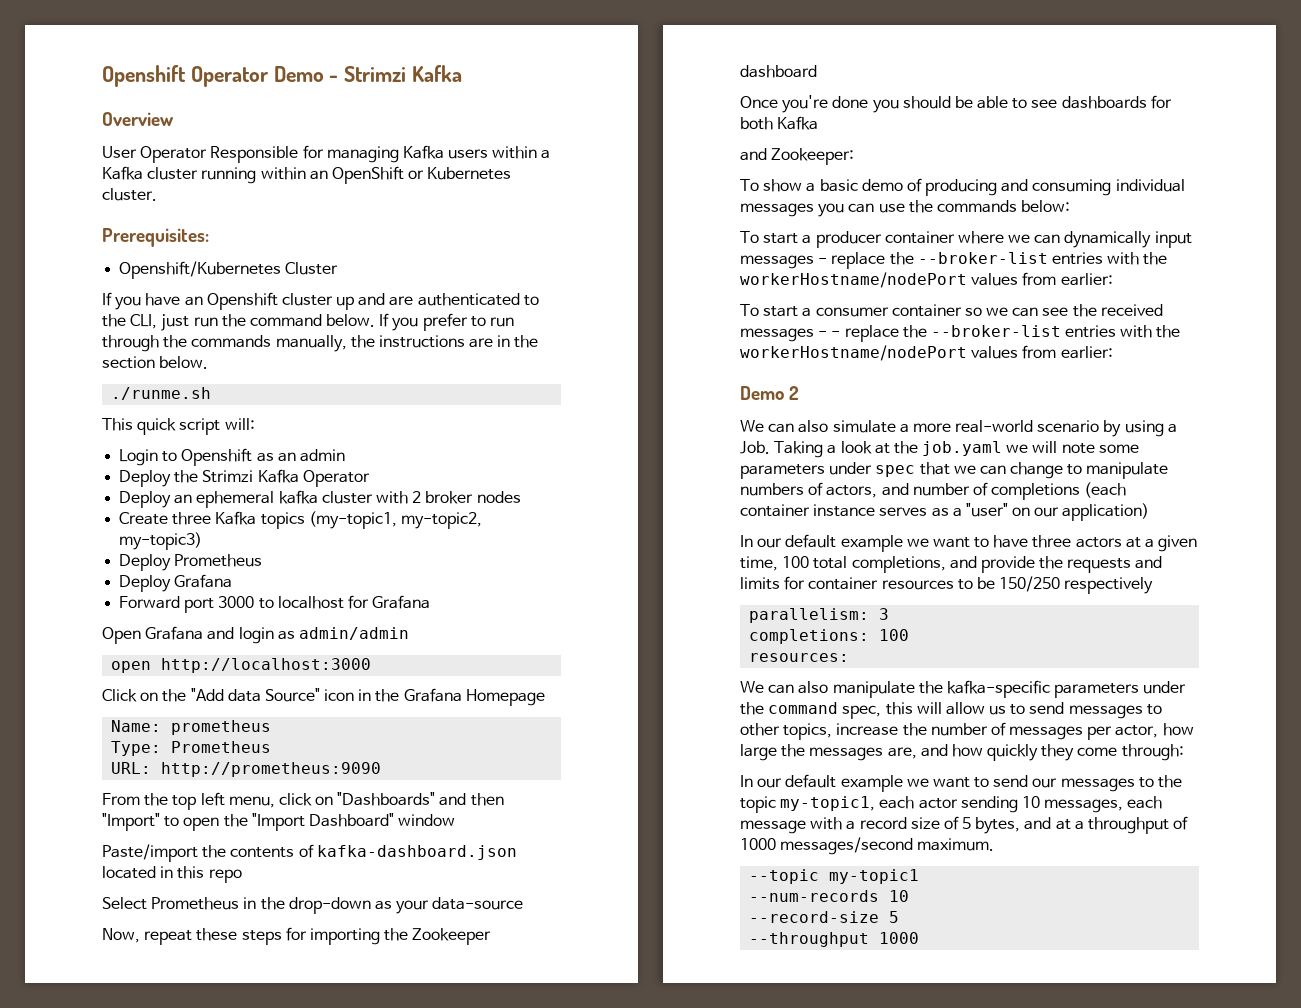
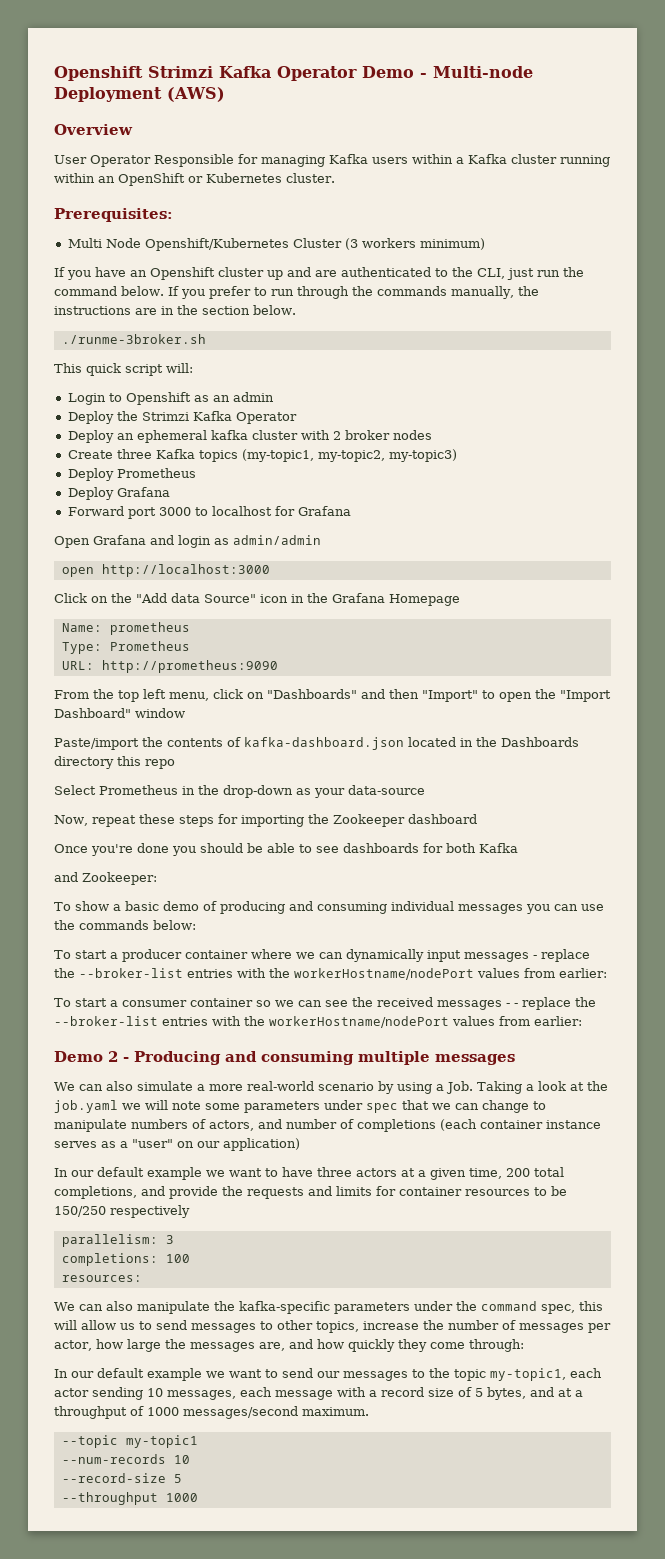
[102,65,186,87] Openshift -> [54,66,271,81] Openshift Strimzi Kafka
[344,65,463,82] Strimzi Kafka -> [433,66,533,78] [54,87,225,102] Multi-node Deployment (AWS)
(209, 237) none -> [67,238,141,248] Multi Node
(339, 268) none -> [344,238,485,250] (3 workers minimum)
[111,387,212,400] ./runme.sh -> [61,334,206,344] ./runme-3broker.sh
(174, 872) none -> [476,737,579,747] [54,756,114,769] the Dashboards directory
(800, 393) none -> [123,1051,515,1065] - Producing and consuming multiple messages
[782,556,810,568] 100 -> [506,1168,530,1177] 200

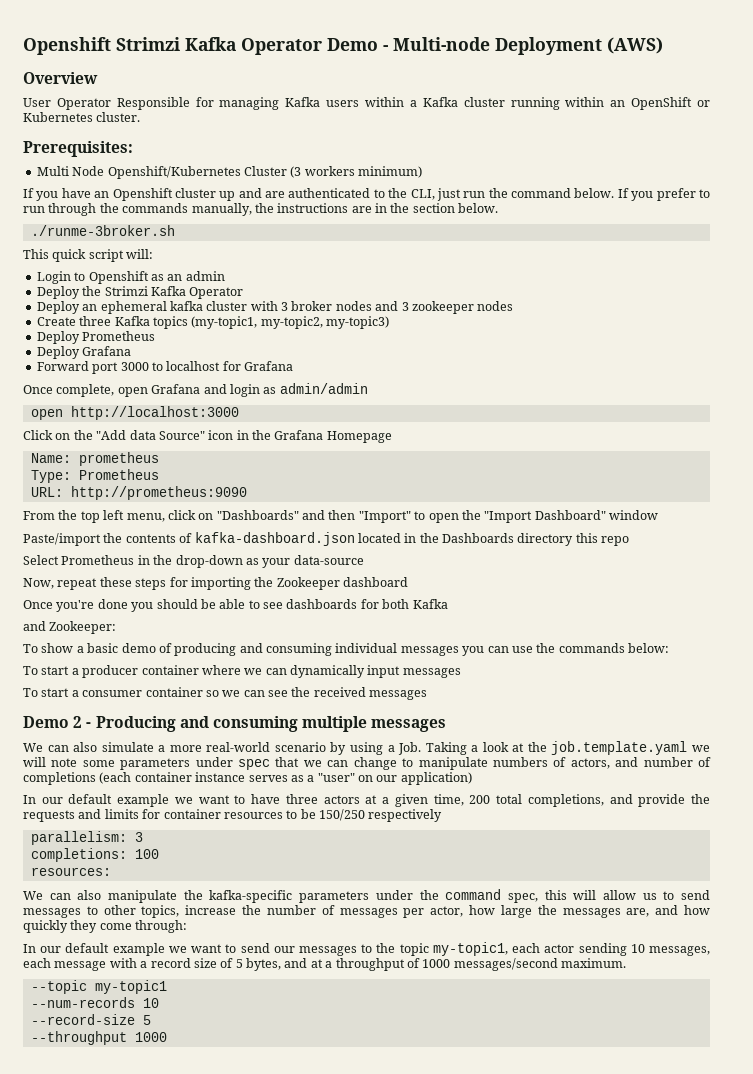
[332,431,341,440] 2 -> [281,302,288,311] 3
(432, 435) none -> [375,301,514,314] and 3 zookeeper nodes
[54,536,90,548] Open -> [23,384,148,397] Once complete, open
[533,949,590,962] [54,968,607,980] - replace the --broker-list entries with the workerHostname/nodePort values from earlier: -> (461, 673) none
[506,997,596,1010] [54,1016,582,1028] - - replace the --broker-list entries with the workerHostname/nodePort values from earlier: -> (428, 695) none
[54,1100,118,1113] job.yaml -> [551,741,688,755] job.template.yaml

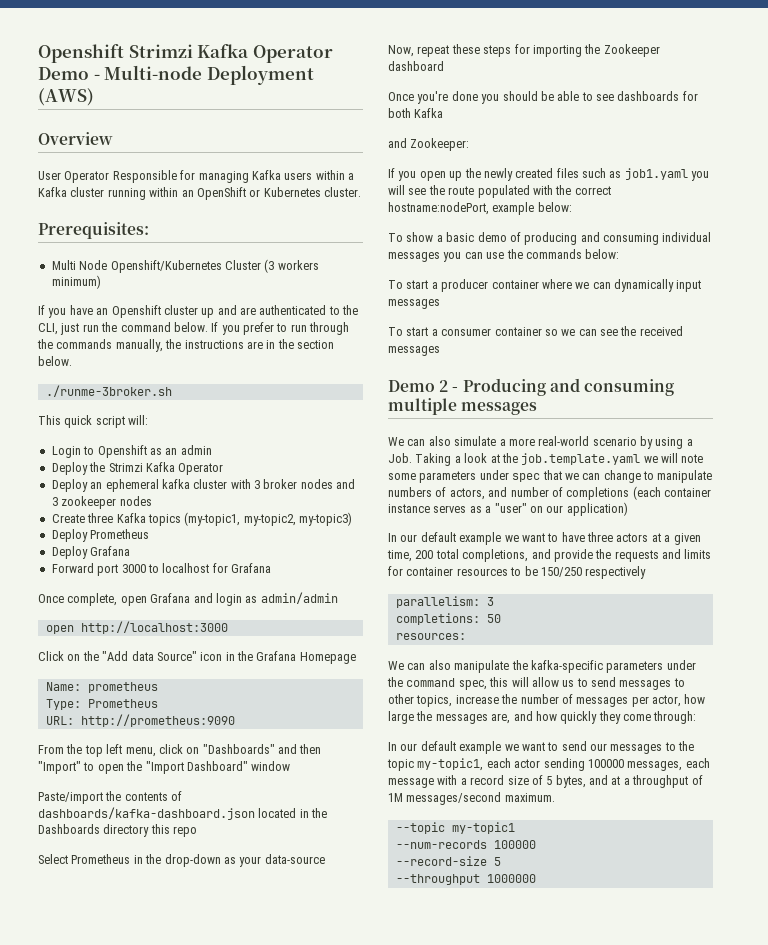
[194,532,355,546] kafka-dashboard.json -> [38,807,255,820] dashboards/kafka-dashboard.json
(117, 627) none -> [388,168,710,181] [388,185,611,198] [388,202,572,215] // If you open up the newly created files such as job1.yaml you will see the route populated with the correct hostname:nodePort, example below:
[134,849,159,859] 100 -> [486,614,501,623] 50
[630,944,645,953] 10 -> [587,759,624,768] 100000
[422,959,451,968] 1000 -> [388,793,403,802] 1M
[142,998,159,1008] 10 -> [493,840,536,849] 100000
[134,1032,167,1042] 1000 -> [486,874,536,883] 1000000

